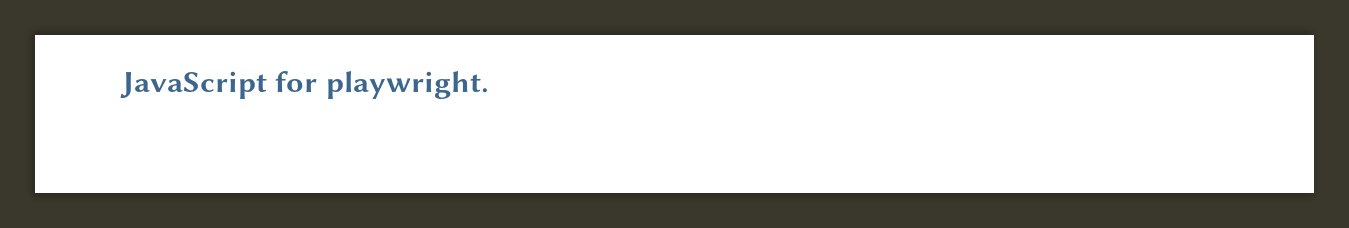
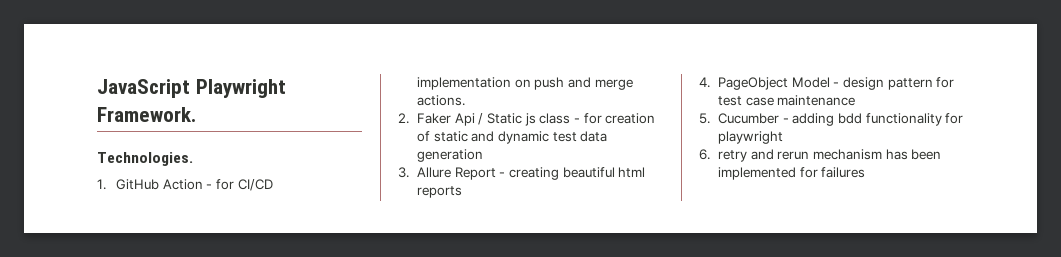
[275,71,489,99] for playwright. -> [195,79,286,98] [97,107,196,122] [97,152,193,166] [97,179,273,191] [416,77,633,90] [416,95,465,106] [398,113,656,126] [416,131,608,144] [416,149,483,162] [398,167,646,180] [416,186,462,198] [699,77,955,90] [717,95,856,106] [699,113,964,126] [717,131,783,144] [699,149,942,162] [717,167,866,180] Playwright Framework. // Technologies. // 1. GitHub Action - for CI/CD implementation on push and merge actions. // 2. Faker Api / Static js class - for creation of static and dynamic test data generation // 3. Allure Report - creating beautiful html reports // 4. PageObject Model - design pattern for test case maintenance // 5. Cucumber - adding bdd functionality for playwright // 6. retry and rerun mechanism has been implemented for failures

